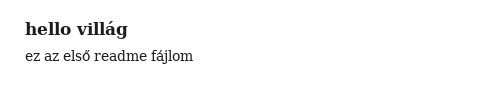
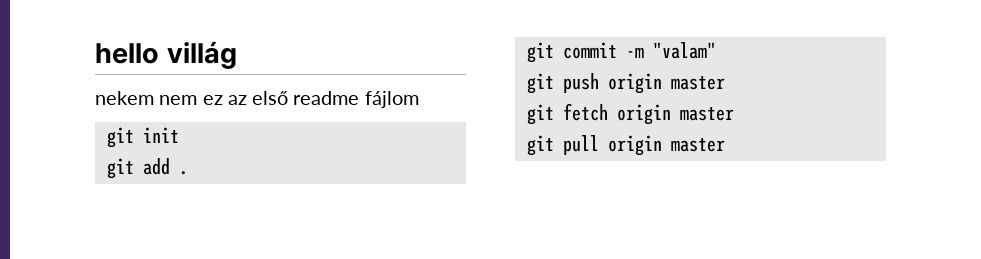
(128, 30) none -> [95,91,198,105] nekem nem
(193, 57) none -> [106,127,179,148] [106,158,188,179] [526,42,716,63] [526,73,725,94] [526,103,734,125] [526,135,725,156] // git init // git add . // git commit -m "valam" // git push origin master // git fetch origin master // git pull origin master

